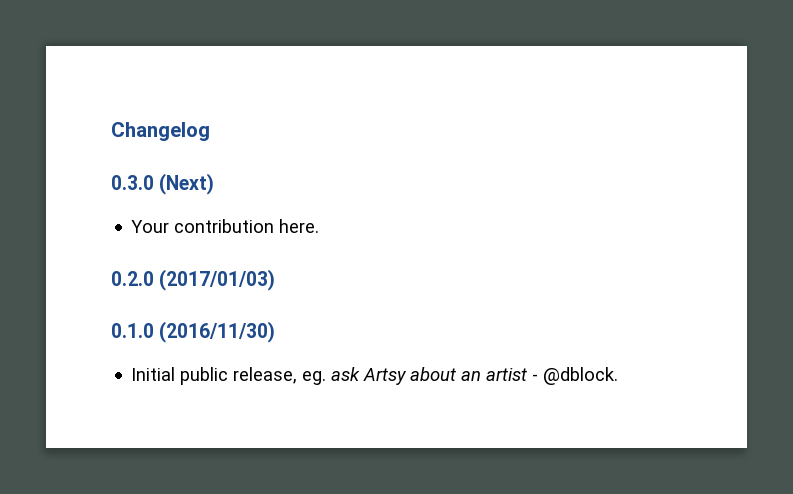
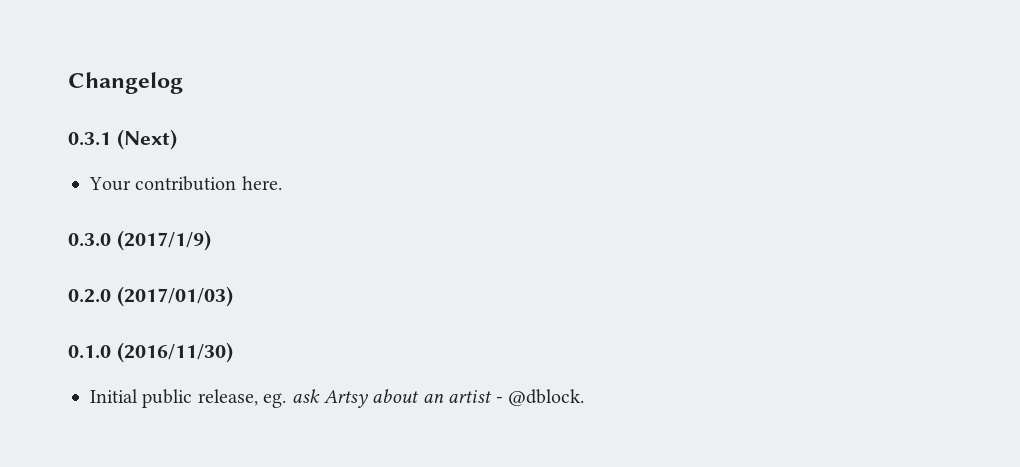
[111,175,154,190] 0.3.0 -> [68,132,111,146] 0.3.1
(320, 226) none -> [68,230,211,251] // 0.3.0 (2017/1/9)

